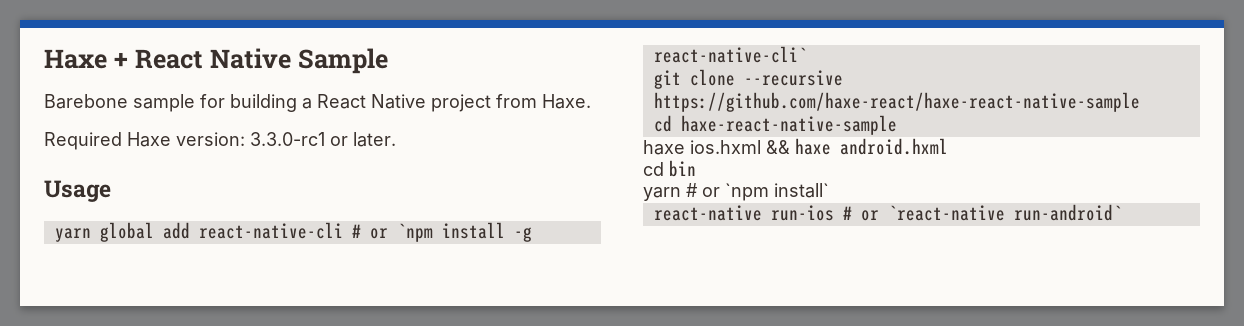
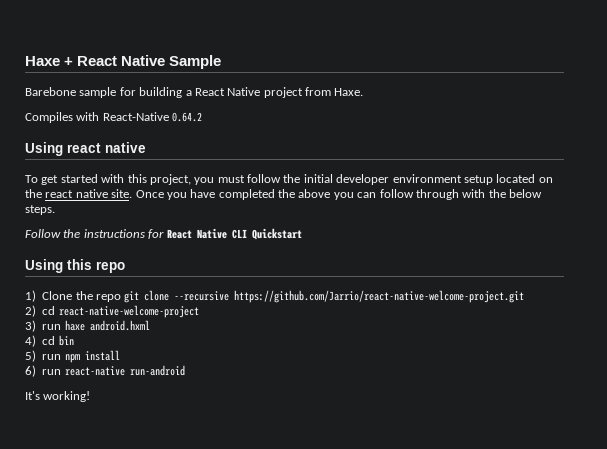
[44,132,396,150] [44,180,111,202] [54,222,532,242] [653,46,807,63] [653,69,843,89] [653,92,1140,112] [653,115,897,135] [643,140,790,155] Required Haxe version: 3.3.0-rc1 or later. // Usage // yarn global add react-native-cli # or `npm install -g react-native-cli` // git clone --recursive https://github.com/haxe-react/haxe-react-native-sample // cd haxe-react-native-sample // haxe ios.hxml && -> [25,112,203,123] [25,142,146,156] [25,174,553,185] [25,189,542,200] [25,205,55,215] [25,228,302,240] [25,259,125,273] [25,290,525,303] [25,305,199,318] [25,320,62,332] Compiles with React-Native 0.64.2 // Using react native // To get started with this project, you must follow the initial developer environment setup located on the react native site. Once you have completed the above you can follow through with the below steps. // Follow the instructions for React Native CLI Quickstart // Using this repo // 1) Clone the repo git clone --recursive https://github.com/Jarrio/react-native-welcome-project.git // 2) cd react-native-welcome-project // 3) run
(948, 146) none -> [25,335,36,347] 4)
[643,183,829,201] [653,204,1122,221] yarn # or `npm install` // react-native run-ios # or `react-native run-android` -> [25,350,120,363] [25,365,185,377] [25,391,91,402] 5) run npm install // 6) run react-native run-android // It's working!

